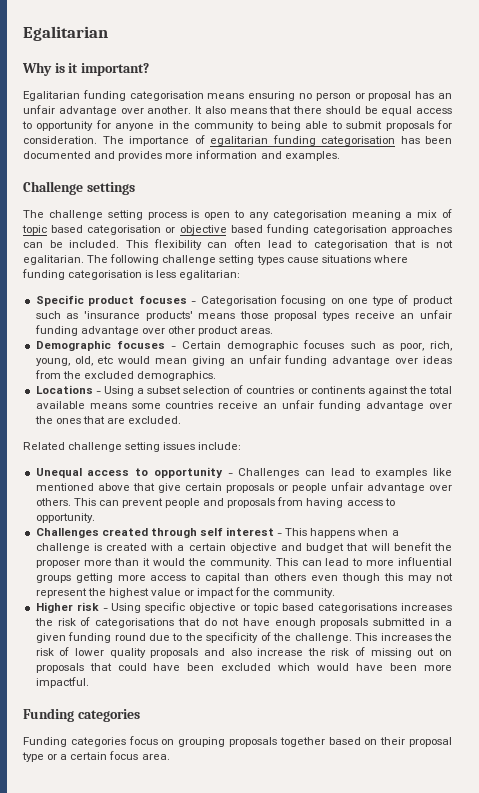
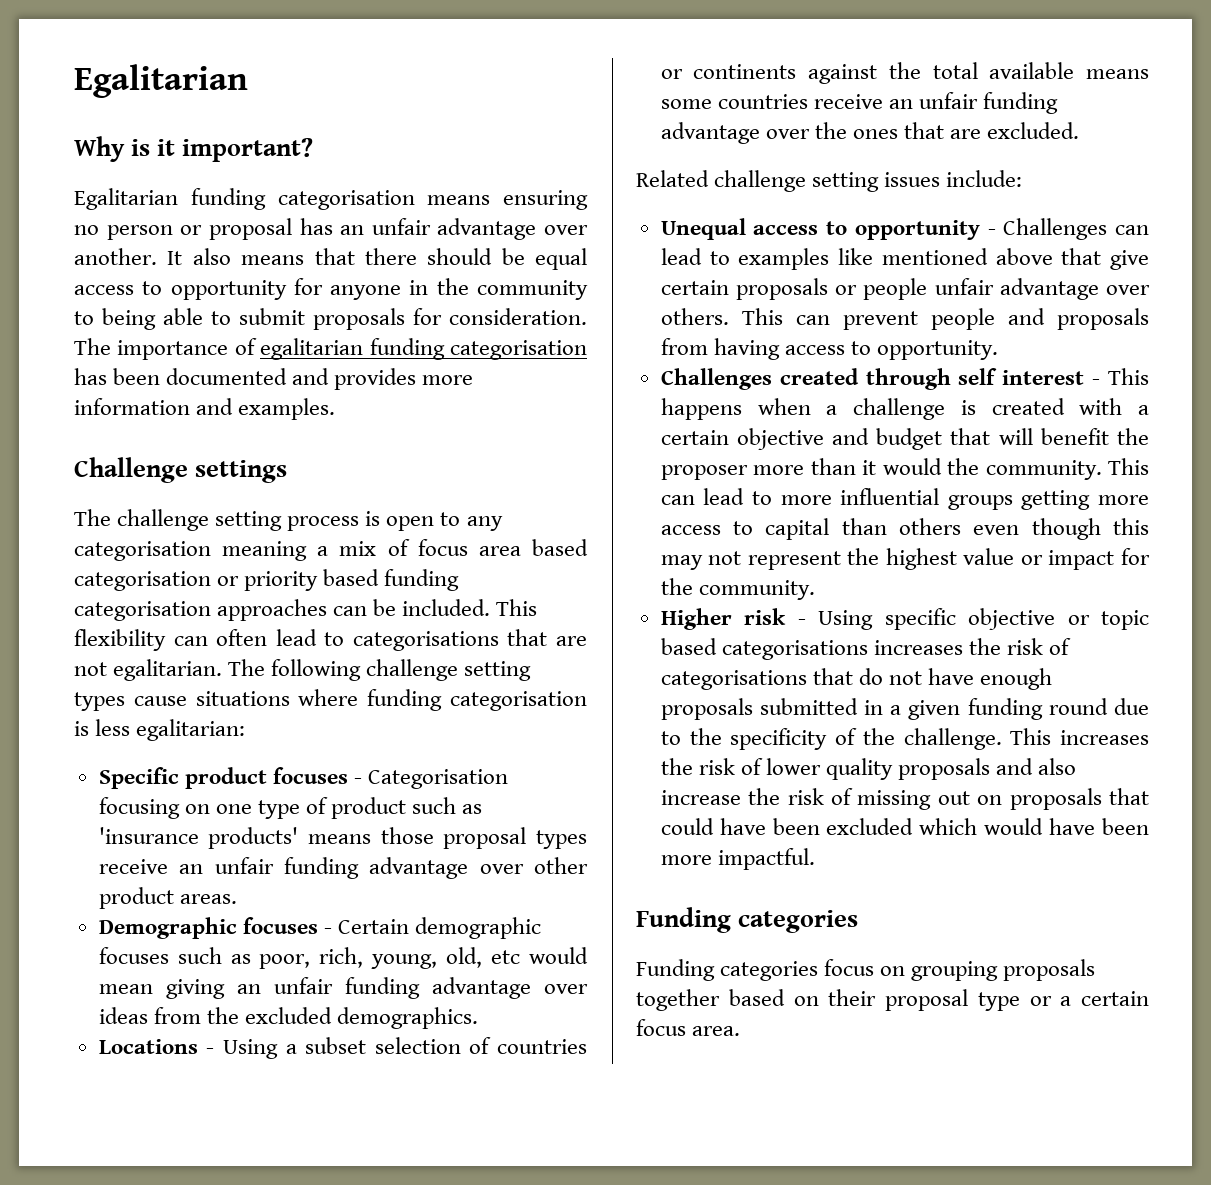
[22,225,47,235] topic -> [417,539,521,556] focus area
[179,225,227,235] objective -> [244,571,319,591] priority
[314,240,430,250] categorisation that is -> [352,629,587,651] categorisations that are

